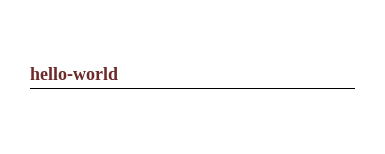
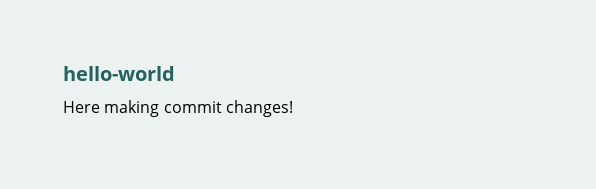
(118, 73) none -> [63,100,293,117] // Here making commit changes!

